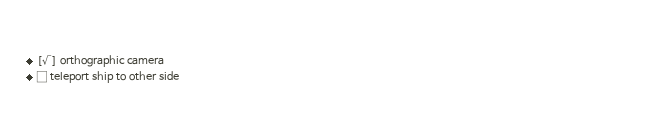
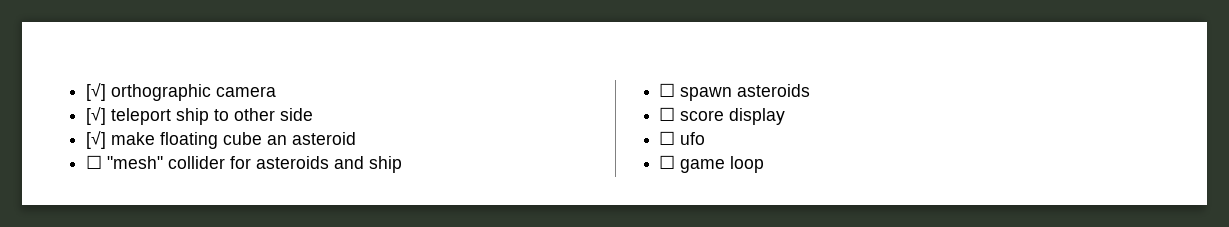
[36,71,48,83] ☐ -> [86,107,107,125] [√]
(179, 75) none -> [86,131,357,149] [86,155,403,173] [659,83,811,101] [659,107,786,125] [659,131,706,145] [659,155,765,173] // [√] make floating cube an asteroid // ☐ "mesh" collider for asteroids and ship // ☐ spawn asteroids // ☐ score display // ☐ ufo // ☐ game loop

